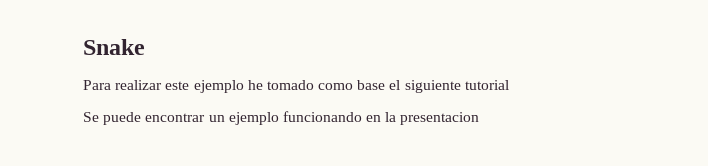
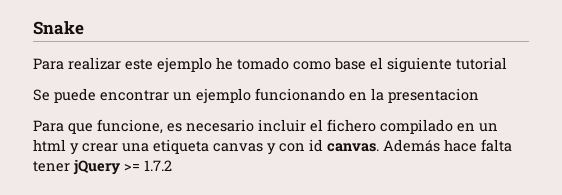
(480, 118) none -> [33,119,498,134] [33,139,512,155] [33,159,172,175] // Para que funcione, es necesario incluir el fichero compilado en un html y crear una etiqueta canvas y con id canvas. Además hace falta tener jQuery >= 1.7.2

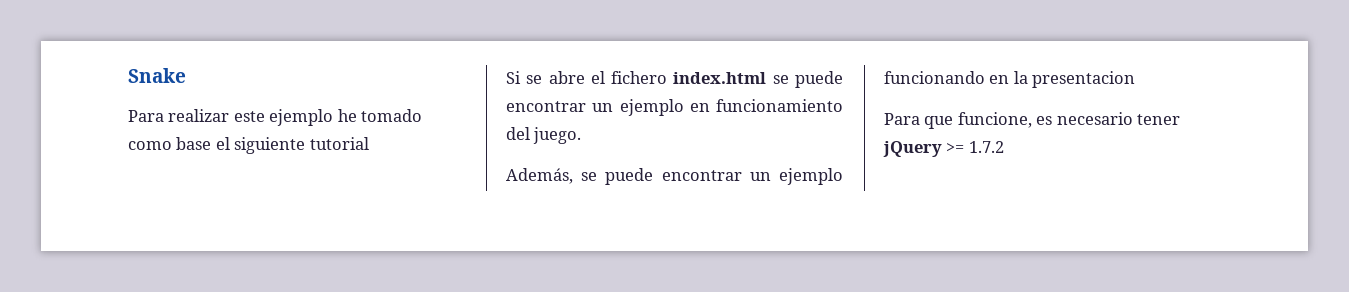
[33,89,50,101] Se -> [506,71,843,88] [506,99,843,116] [506,127,582,144] [506,168,598,184] Si se abre el fichero index.html se puede encontrar un ejemplo en funcionamiento del juego. // Además, se
[258,119,498,134] [33,139,512,155] incluir el fichero compilado en un html y crear una etiqueta canvas y con id canvas. Además hace falta -> (1133, 118) none

